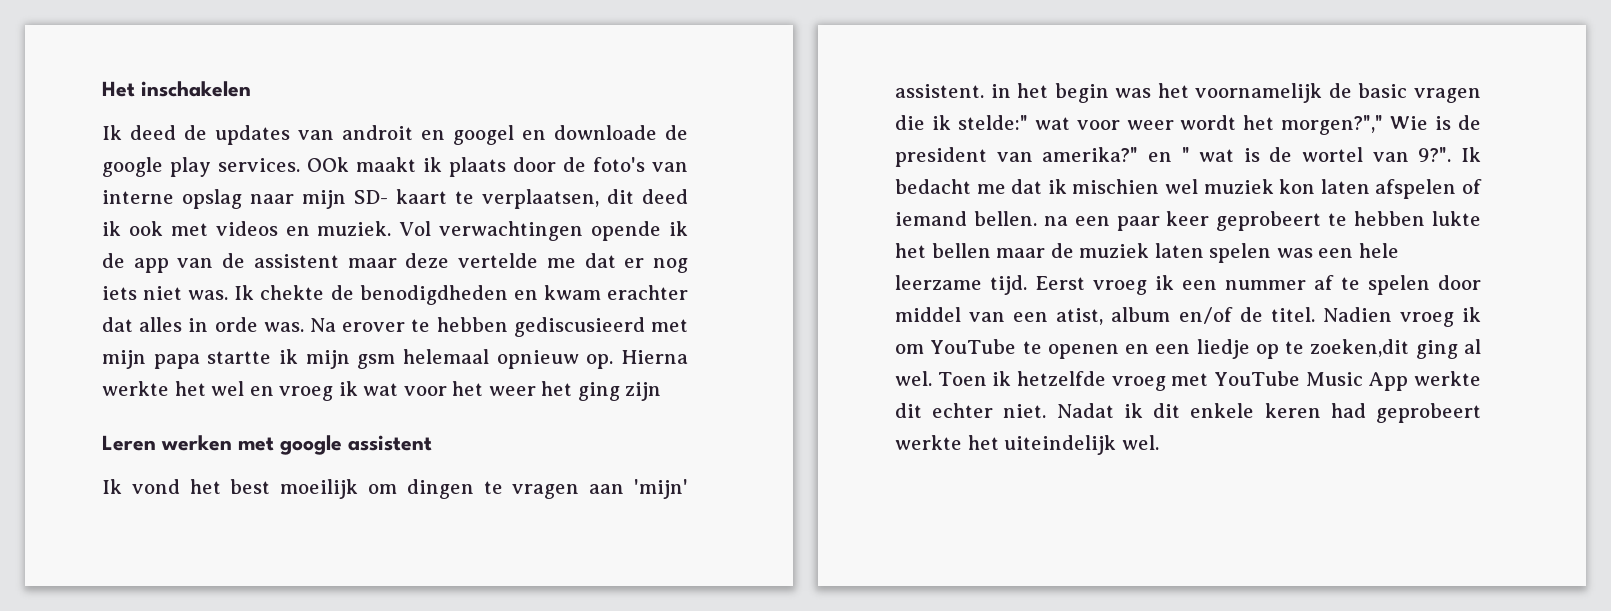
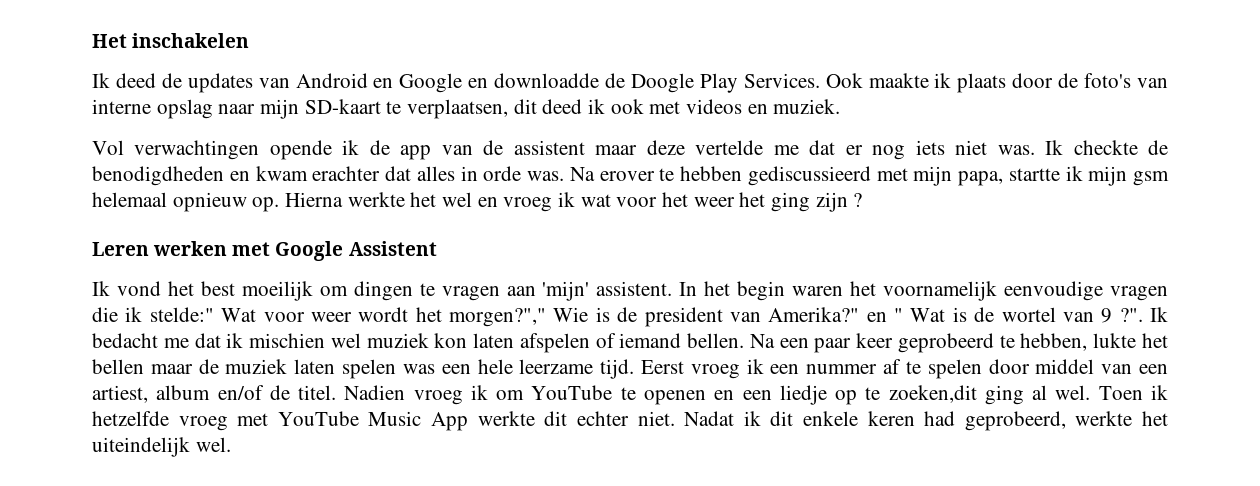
[342,125,688,145] [102,157,416,177] androit en googel en downloade de google play services. OOk maakt -> [295,73,929,93] Android en Google en downloadde de Doogle Play Services. Ook maakte
[354,189,447,204] SD- kaart -> [304,99,381,114] SD-kaart
(392, 228) none -> (841, 106) //
[260,285,325,300] chekte -> [1073,140,1138,155] checkte
[513,317,645,337] gediscusieerd -> [747,166,871,186] gediscussieerd
[153,354,200,369] papa -> [958,171,1003,186] papa,
(662, 391) none -> [853,193,863,207] ?
[280,435,432,455] google assistent -> [275,241,437,261] Google Assistent
[990,84,1011,98] in -> [679,282,698,296] In
[1115,88,1152,98] was -> [792,286,844,296] waren
[1328,83,1408,98] de basic -> [1004,281,1104,301] eenvoudige
[1034,117,1070,130] wat -> [221,308,257,322] Wat
[1042,147,1139,162] amerika?" -> [768,307,860,322] Amerika?"
[1199,149,1235,162] wat -> [910,308,946,322] Wat
[1418,147,1452,162] 9?". -> [1101,308,1143,323] 9 ?".
[1043,216,1068,226] na -> [749,334,775,348] Na
[1216,211,1426,231] geprobeert te hebben -> [897,333,1088,353] geprobeerd te hebben,
[1056,308,1104,325] atist, -> [92,385,148,403] artiest,
[1376,403,1481,423] geprobeert -> [964,411,1066,431] geprobeerd,

